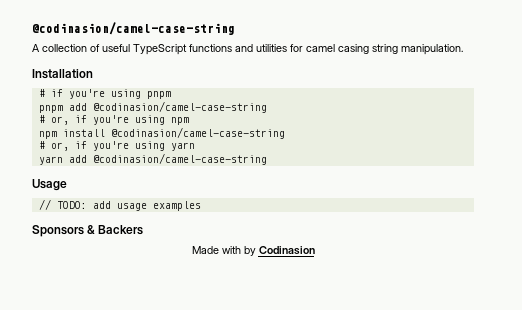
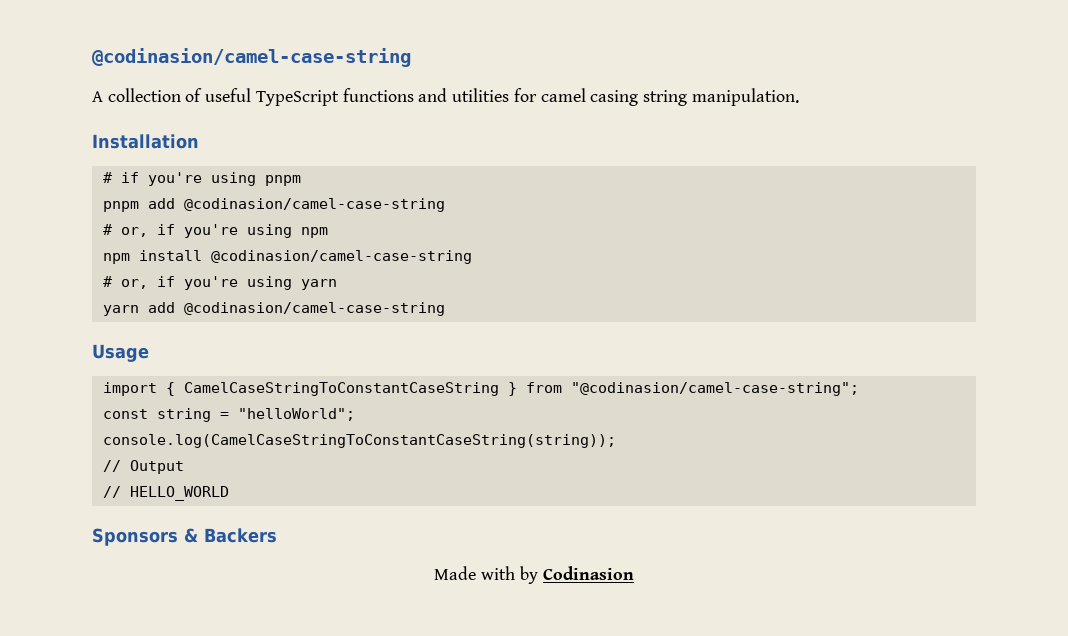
[38,199,201,211] // TODO: add usage examples -> [102,382,859,396] [102,408,355,422] [102,434,616,448] [102,460,184,474] [102,486,229,501] import { CamelCaseStringToConstantCaseString } from "@codinasion/camel-case-string"; // const string = "helloWorld"; // console.log(CamelCaseStringToConstantCaseString(string)); // // Output // // HELLO_WORLD

